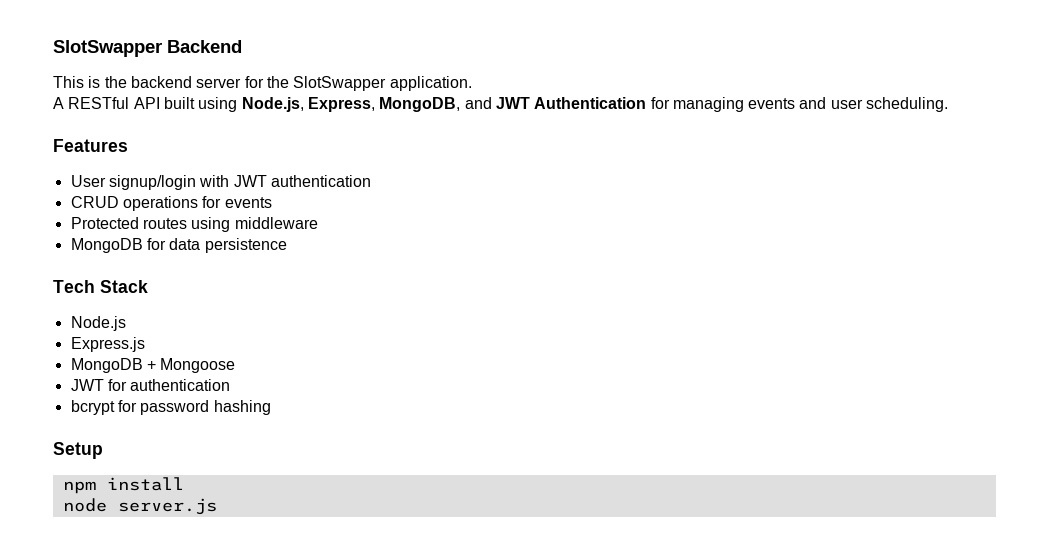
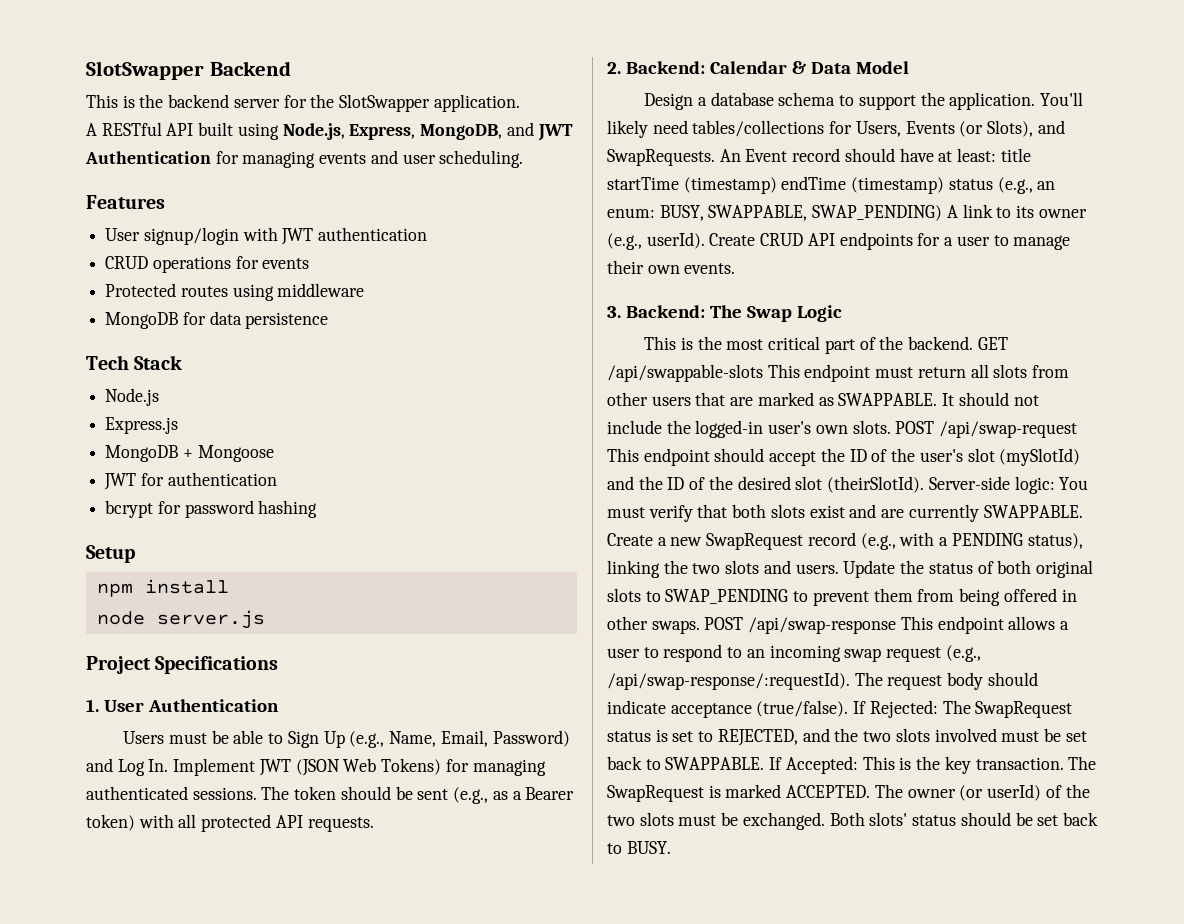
(217, 506) none -> [86,656,279,674] [86,699,279,712] [123,730,570,748] [86,758,546,776] [86,786,575,804] [86,814,374,832] [607,61,909,74] [644,92,1084,110] [607,120,1065,138] [607,148,1031,166] [607,176,1056,194] [607,204,1087,221] [607,232,1071,250] [607,260,736,274] [607,305,842,322] [644,336,1008,354] [607,364,1070,382] [607,392,1039,406] [607,420,1078,438] [607,448,1081,466] [607,476,1089,494] [607,504,1083,522] [607,532,1083,550] [607,560,1093,578] [607,588,1077,606] [607,616,1070,634] [607,644,981,662] [607,672,1038,690] [607,700,1073,718] [607,728,1087,746] [607,756,1097,774] [607,784,1090,802] [607,812,1098,830] [607,841,671,854] // Project Specifications // 1. User Authentication // Users must be able to Sign Up (e.g., Name, Email, Password) and Log In. Implement JWT (JSON Web Tokens) for managing authenticated sessions. The token should be sent (e.g., as a Bearer token) with all protected API requests. // 2. Backend: Calendar & Data Model // Design a database schema to support the application. You'll likely need tables/collections for Users, Events (or Slots), and SwapRequests. An Event record should have at least: title startTime (timestamp) endTime (timestamp) status (e.g., an enum: BUSY, SWAPPABLE, SWAP_PENDING) A link to its owner (e.g., userId). Create CRUD API endpoints for a user to manage their own events. // 3. Backend: The Swap Logic // This is the most critical part of the backend. GET /api/swappable-slots This endpoint must return all slots from other users that are marked as SWAPPABLE. It should not include the logged-in user's own slots. POST /api/swap-request This endpoint should accept the ID of the user's slot (mySlotId) and the ID of the desired slot (theirSlotId). Server-side logic: You must verify that both slots exist and are currently SWAPPABLE. Create a new SwapRequest record (e.g., with a PENDING status), linking the two slots and users. Update the status of both original slots to SWAP_PENDING to prevent them from being offered in other swaps. POST /api/swap-response This endpoint allows a user to respond to an incoming swap request (e.g., /api/swap-response/:requestId). The request body should indicate acceptance (true/false). If Rejected: The SwapRequest status is set to REJECTED, and the two slots involved must be set back to SWAPPABLE. If Accepted: This is the key transaction. The SwapRequest is marked ACCEPTED. The owner (or userId) of the two slots must be exchanged. Both slots' status should be set back to BUSY.

